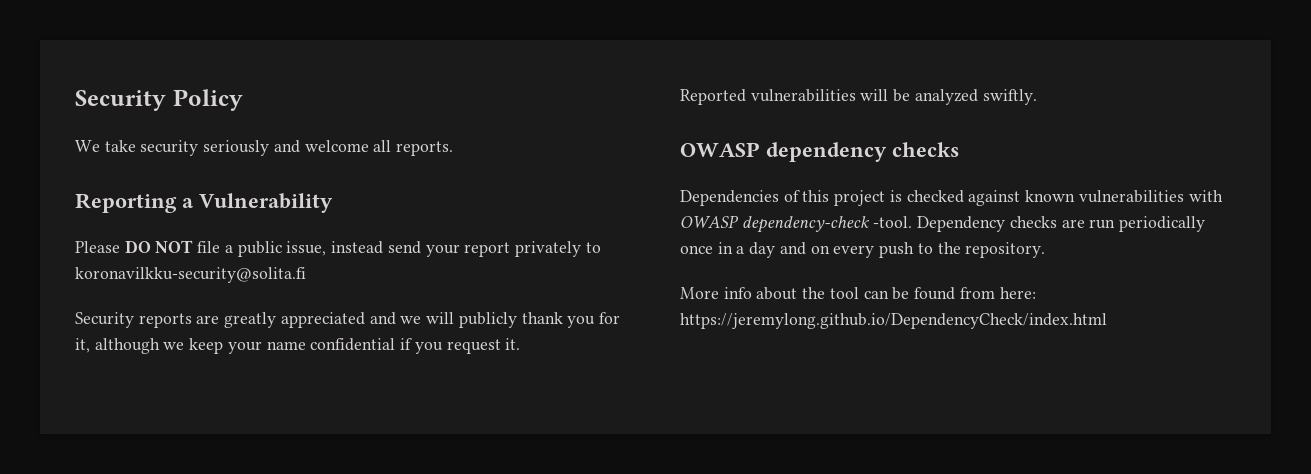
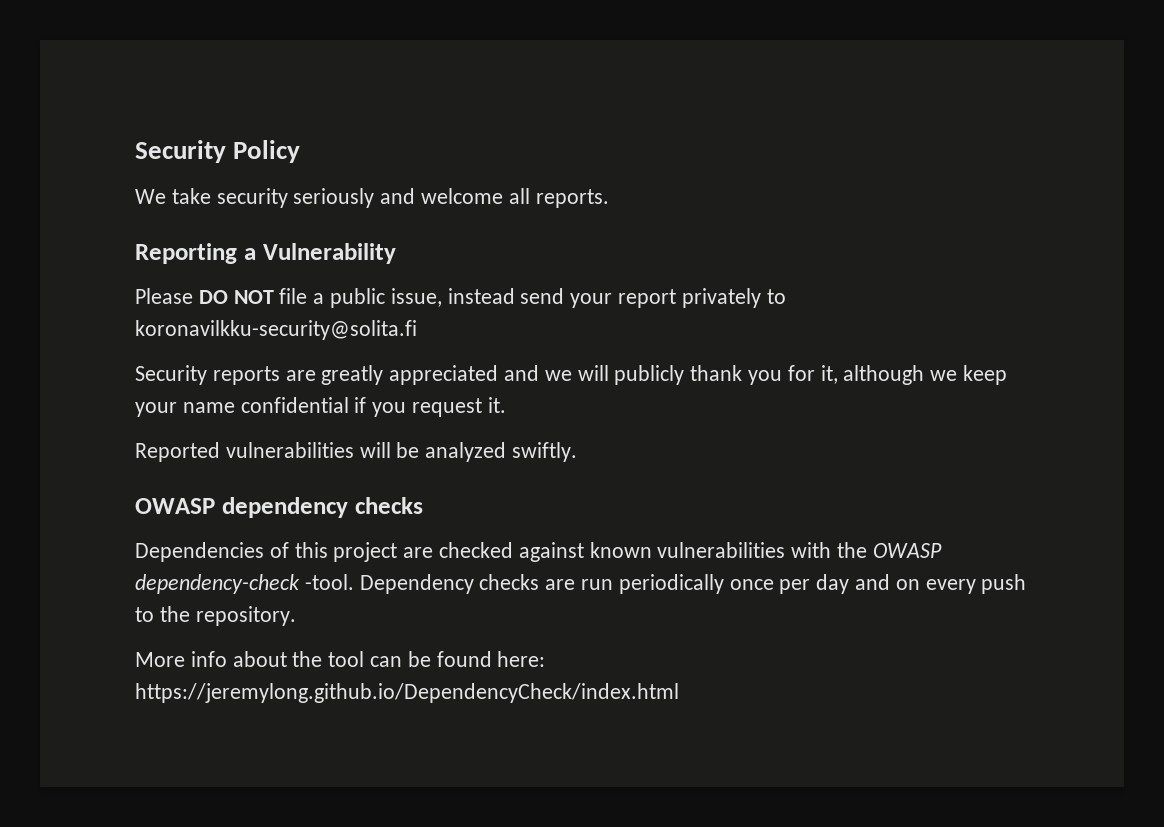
[889,190,902,202] is -> [403,547,434,558] are
(1223, 196) none -> [837,542,868,558] the
[717,242,745,254] in a -> [779,579,811,594] per
[959,287,995,299] from -> (492, 659) none

